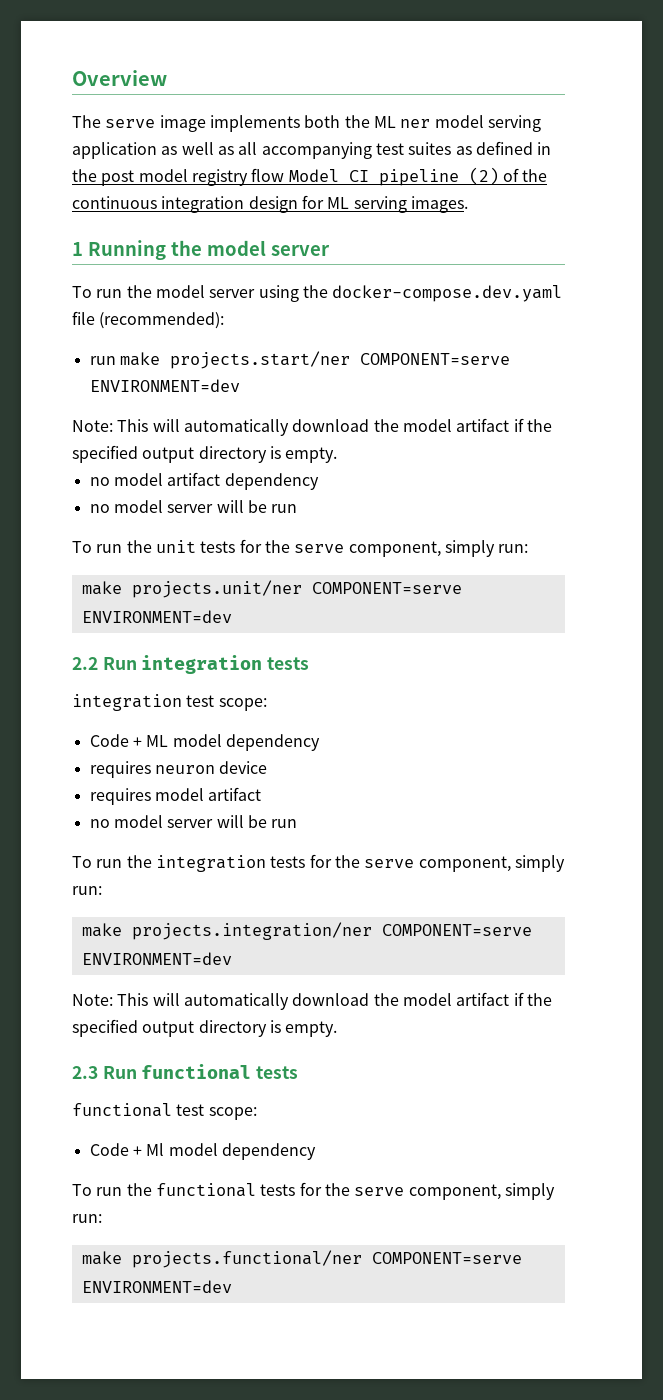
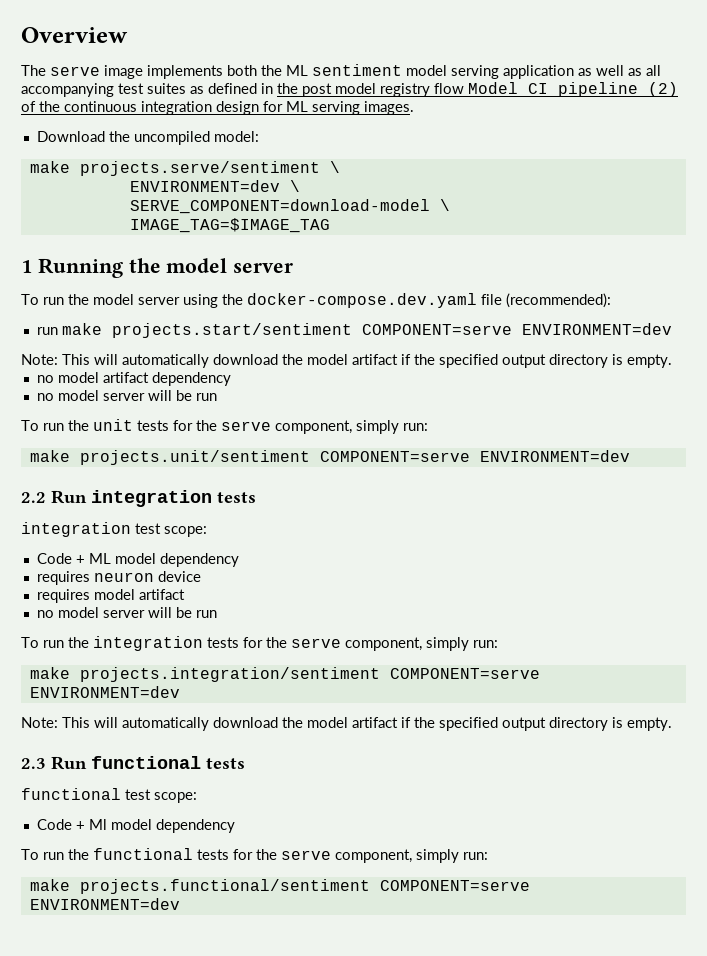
[400,119,431,128] ner -> [312,64,402,76] sentiment
(468, 204) none -> [36,131,259,145] [29,161,340,176] [129,180,300,192] [129,199,450,214] [129,218,330,233] // Download the uncompiled model: // make projects.serve/sentiment \ // ENVIRONMENT=dev \ // SERVE_COMPONENT=download-model \ // IMAGE_TAG=$IMAGE_TAG
[169,351,350,369] projects.start/ner -> [111,323,352,338] projects.start/sentiment
[131,580,302,598] projects.unit/ner -> [79,450,310,465] projects.unit/sentiment
[131,922,372,940] projects.integration/ner -> [79,667,380,682] projects.integration/sentiment
[131,1250,362,1268] projects.functional/ner -> [79,879,370,894] projects.functional/sentiment

